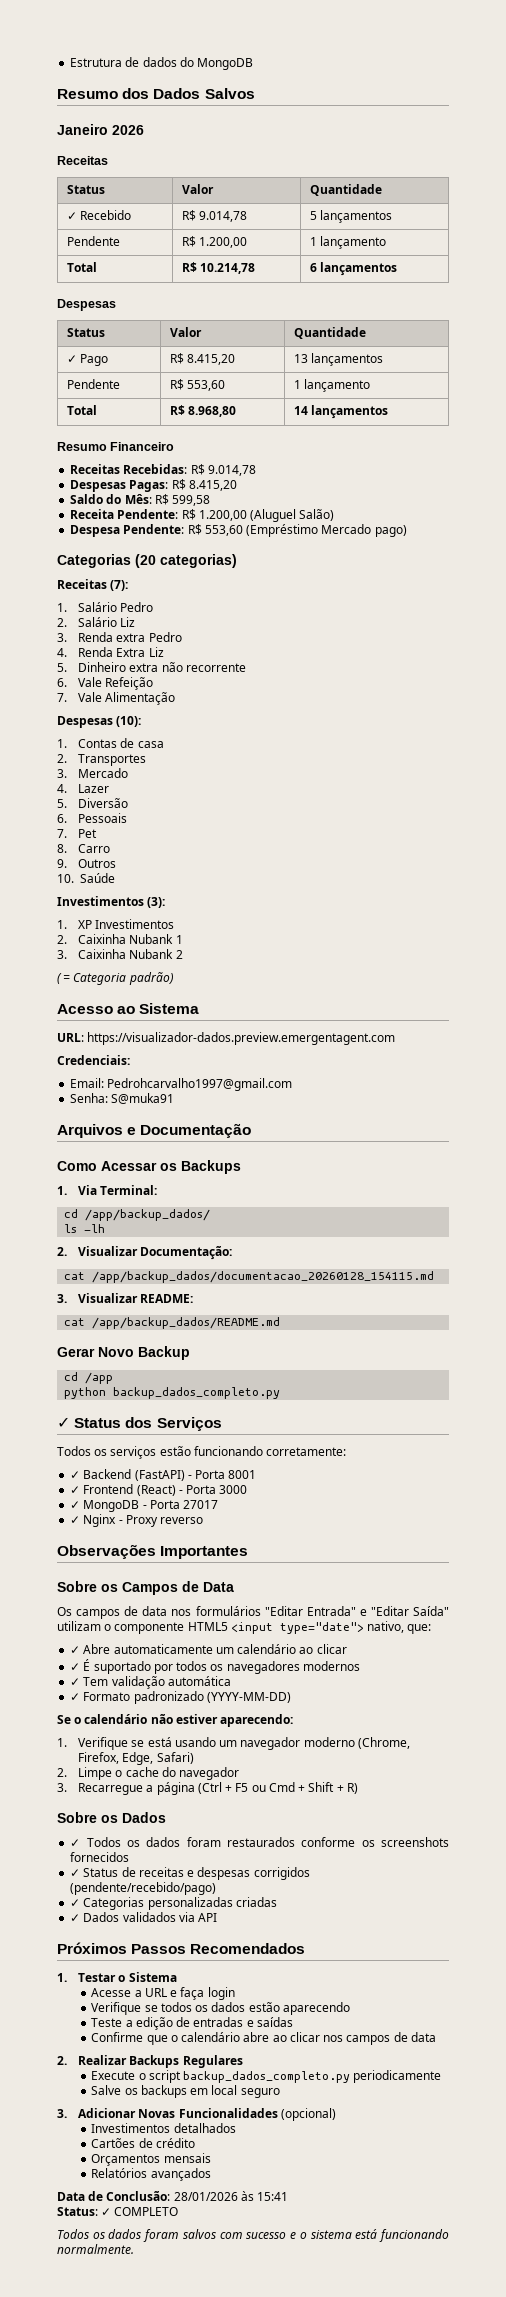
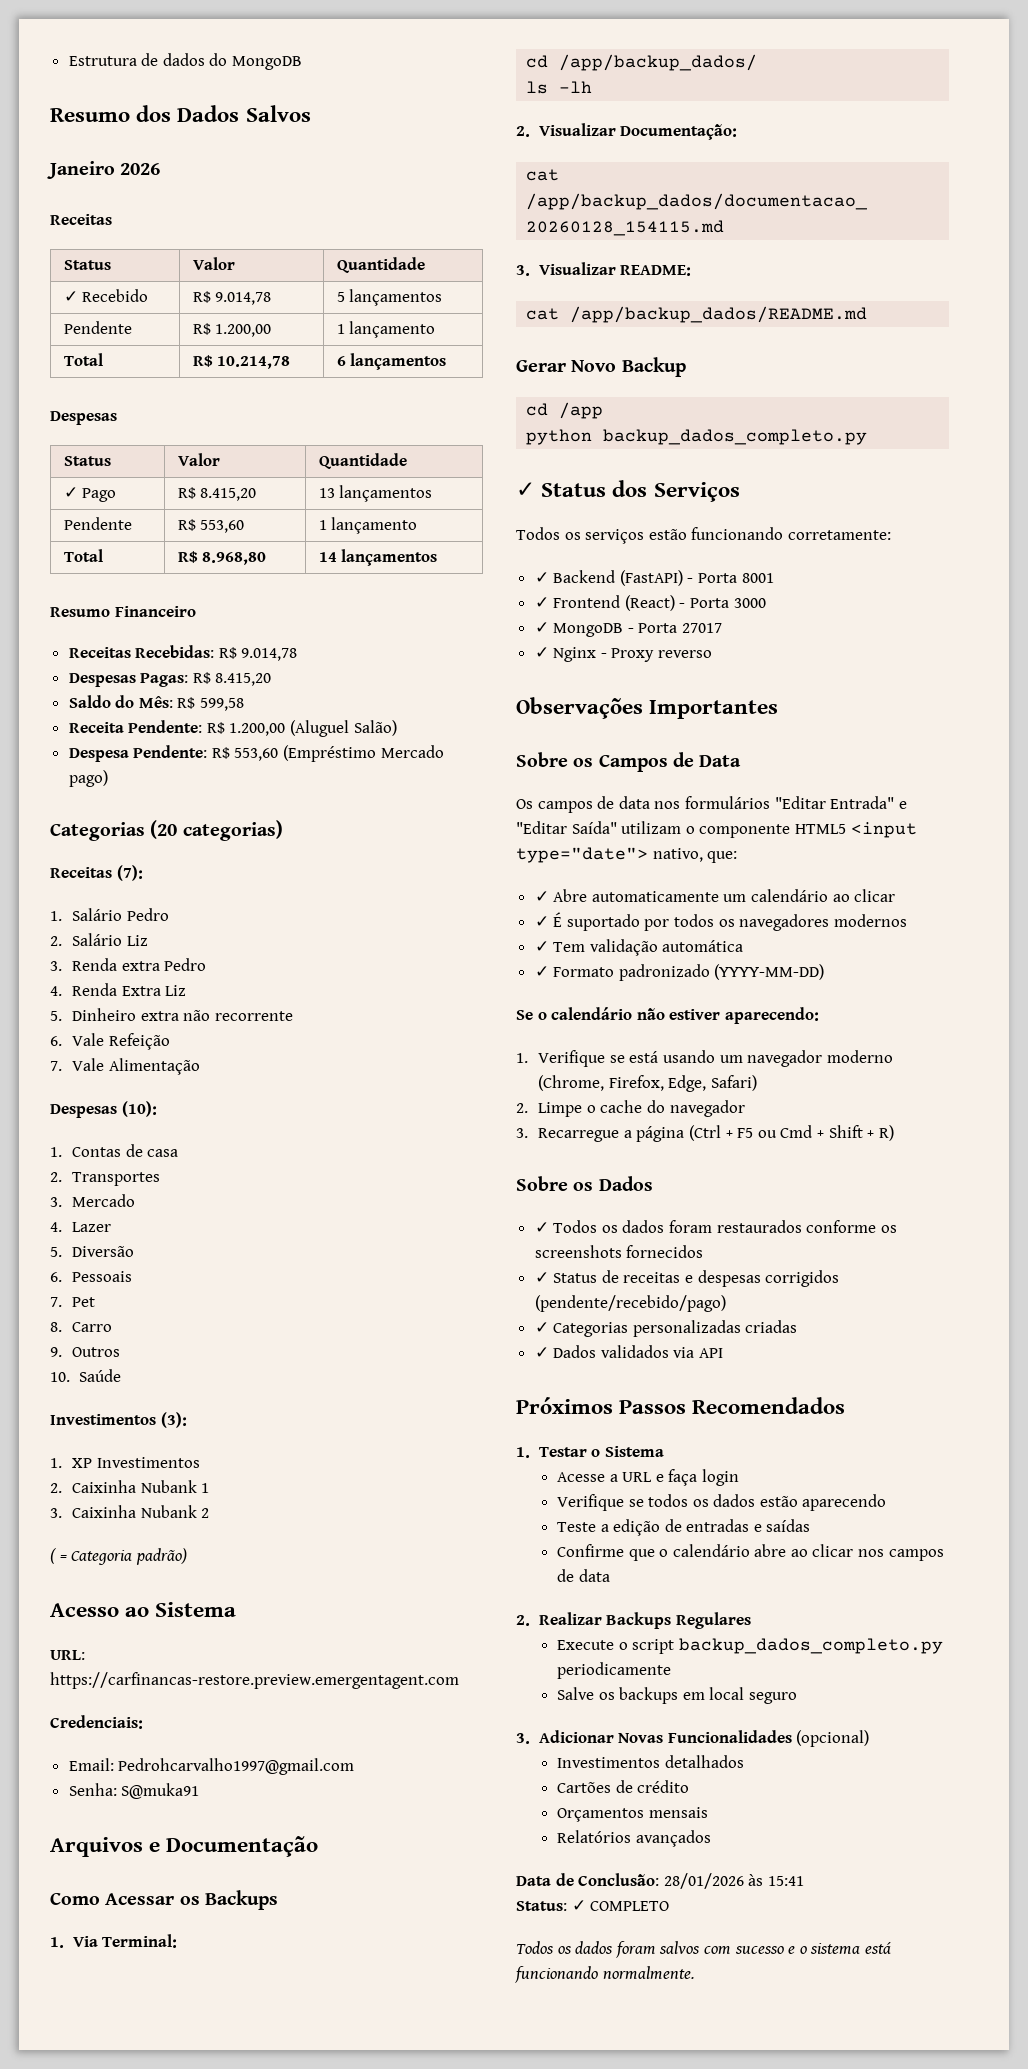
[87,1032,396,1045] https://visualizador-dados.preview.emergentagent.com -> [50,1672,459,1689] https://carfinancas-restore.preview.emergentagent.com

